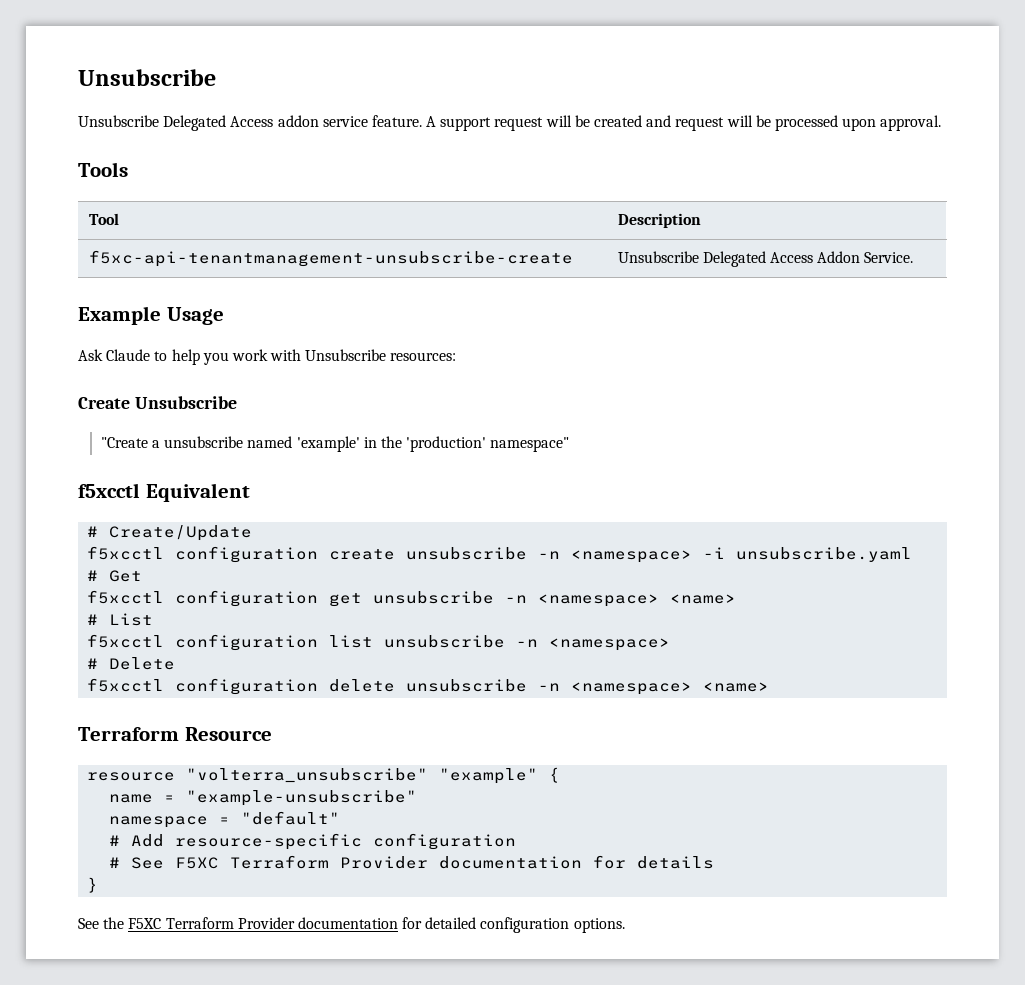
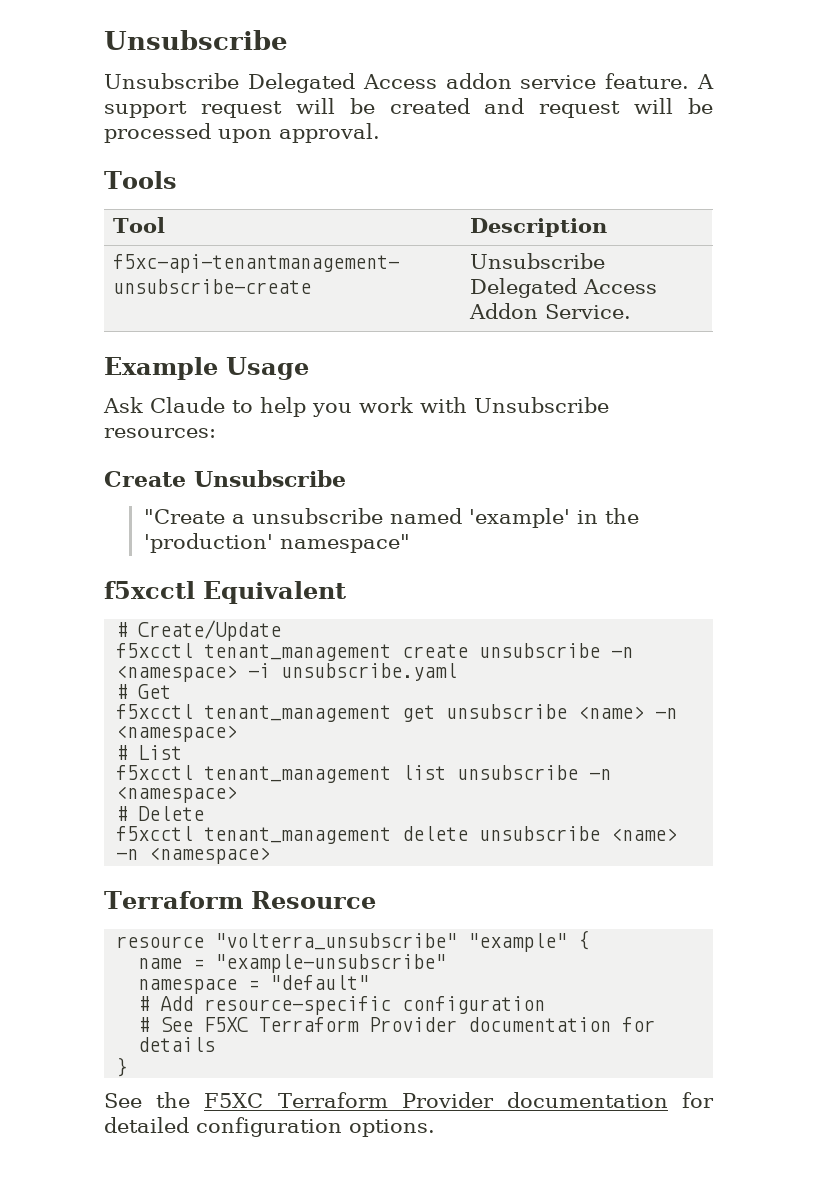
[175,546,319,563] configuration -> [204,644,392,661] tenant_management
[175,590,319,607] configuration -> [204,705,392,722] tenant_management
[505,594,737,607] -n <namespace> <name> -> [578,706,678,719] [116,725,238,742] <name> -n <namespace>
[175,634,319,651] configuration -> [204,766,392,783] tenant_management
[175,678,319,695] configuration -> [204,827,392,844] tenant_management
[538,682,770,695] -n <namespace> <name> -> [611,828,678,841] [116,847,271,864] <name> -n <namespace>

